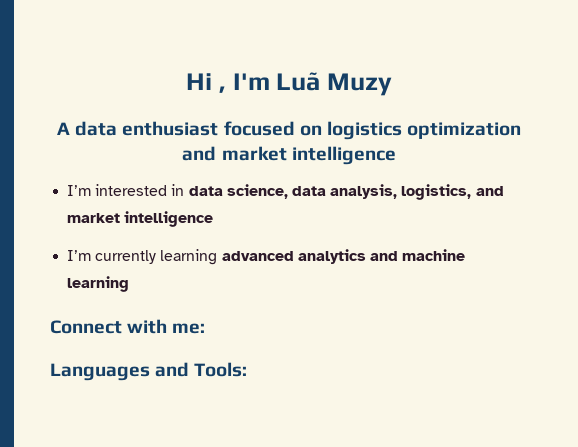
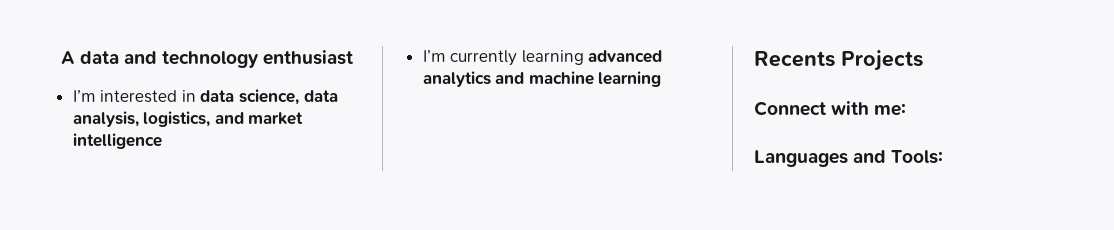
[185,72,393,96] [57,121,521,140] [182,146,396,165] Hi , I'm Luã Muzy // A data enthusiast focused on logistics optimization and market intelligence -> [60,50,354,68] A data and technology enthusiast
(130, 284) none -> [754,50,923,71] // Recents Projects

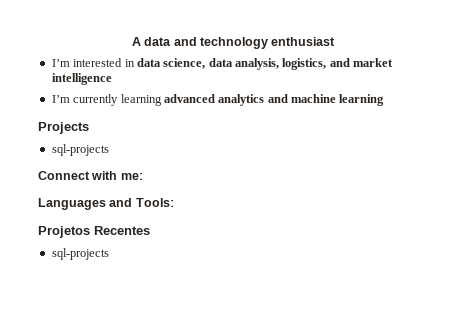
[754,51,835,67] Recents -> (385, 100) none
(923, 60) none -> [51,144,109,156] // sql-projects
(944, 157) none -> [38,226,150,238] [51,248,109,260] // Projetos Recentes // sql-projects

